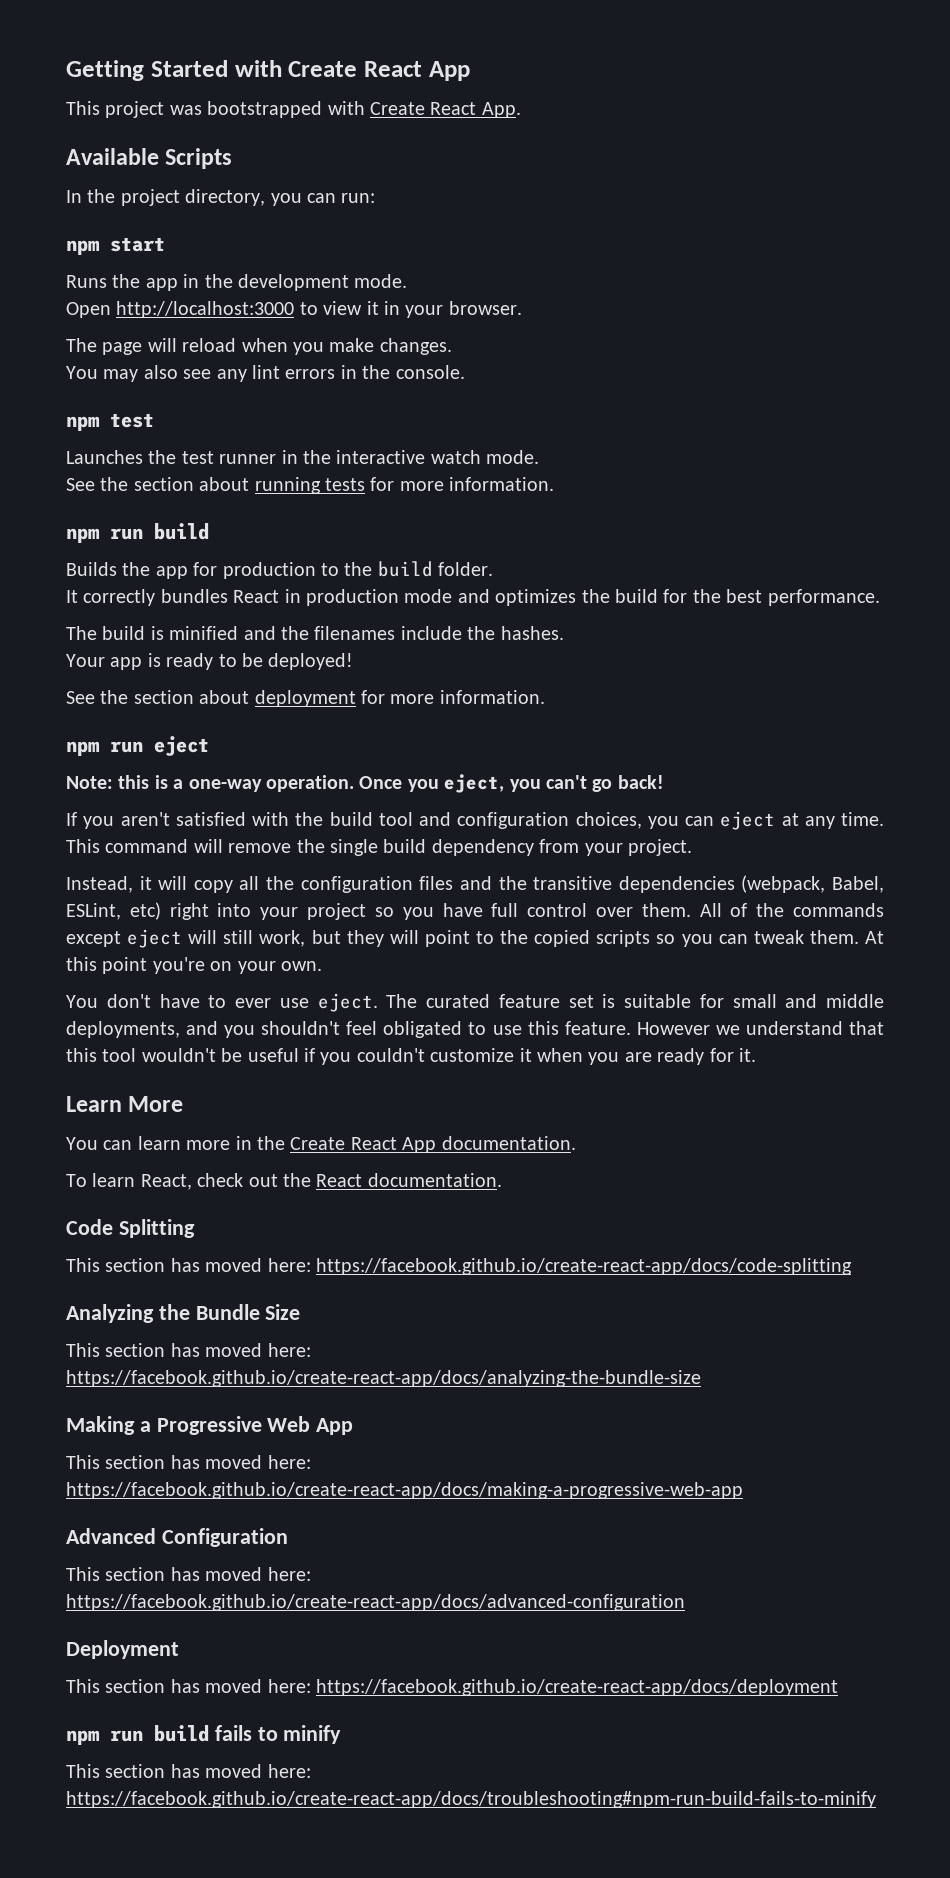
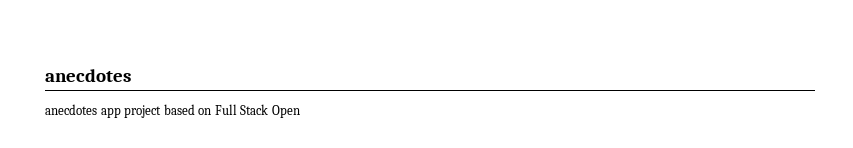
[66,60,470,81] [66,101,521,118] [66,148,233,169] [66,189,376,206] [66,237,165,255] [66,274,408,291] [66,301,522,318] [66,338,452,355] [66,365,465,382] [66,413,154,431] [66,450,540,464] [66,477,555,494] [66,523,209,543] [66,561,494,579] [66,589,880,606] [66,626,564,640] [66,653,354,670] [66,690,545,707] [66,736,209,756] [66,774,664,793] [66,811,884,830] [66,839,692,856] [66,875,884,893] [66,902,884,920] [66,929,884,948] [66,957,322,974] [66,993,884,1012] [66,1021,885,1038] [66,1048,756,1065] [66,1096,184,1112] [66,1136,576,1153] [66,1173,502,1190] [66,1219,195,1238] [66,1258,852,1275] [66,1304,301,1323] [66,1343,311,1357] [66,1370,701,1387] [66,1416,354,1435] [66,1455,311,1469] [66,1482,743,1499] [66,1528,288,1547] [66,1567,311,1581] [66,1594,685,1611] [66,1640,179,1659] [66,1679,838,1696] [66,1725,342,1745] [66,1764,311,1778] [66,1791,876,1808] Getting Started with Create React App // This project was bootstrapped with Create React App. // Available Scripts // In the project directory, you can run: // npm start // Runs the app in the development mode. // Open http://localhost:3000 to view it in your browser. // The page will reload when you make changes. // You may also see any lint errors in the console. // npm test // Launches the test runner in the interactive watch mode. // See the section about running tests for more information. // npm run build // Builds the app for production to the build folder. // It correctly bundles React in production mode and optimizes the build for the best performance. // The build is minified and the filenames include the hashes. // Your app is ready to be deployed! // See the section about deployment for more information. // npm run eject // Note: this is a one-way operation. Once you eject, you can't go back! // If you aren't satisfied with the build tool and configuration choices, you can eject at any time. This command will remove the single build dependency from your project. // Instead, it will copy all the configuration files and the transitive dependencies (webpack, Babel, ESLint, etc) right into your project so you have full control over them. All of the commands except eject will still work, but they will point to the copied scripts so you can tweak them. At this point you're on your own. // You don't have to ever use eject. The curated feature set is suitable for small and middle deployments, and you shouldn't feel obligated to use this feature. However we understand that this tool wouldn't be useful if you couldn't customize it when you are ready for it. // Learn More // You can learn more in the Create React App documentation. // To learn React, check out the React documentation. // Code Splitting // This section has moved here: https://facebook.github.io/create-react-app/docs/code-splitting // Analyzing the Bundle Size // This section has moved here: https://facebook.github.io/create-react-app/docs/analyzing-the-bundle-size // Making a Progressive Web App // This section has moved here: https://facebook.github.io/create-react-app/docs/making-a-progressive-web-app // Advanced Configuration // This section has moved here: https://facebook.github.io/create-react-app/docs/advanced-configuration // Deployment // This section has moved here: https://facebook.github.io/create-react-app/docs/deployment // npm run build fails to minify // This section has moved here: https://facebook.github.io/create-react-app/docs/troubleshooting#npm-run-build-fails-to-minify -> [45,69,131,82] [45,104,300,118] anecdotes // anecdotes app project based on Full Stack Open

